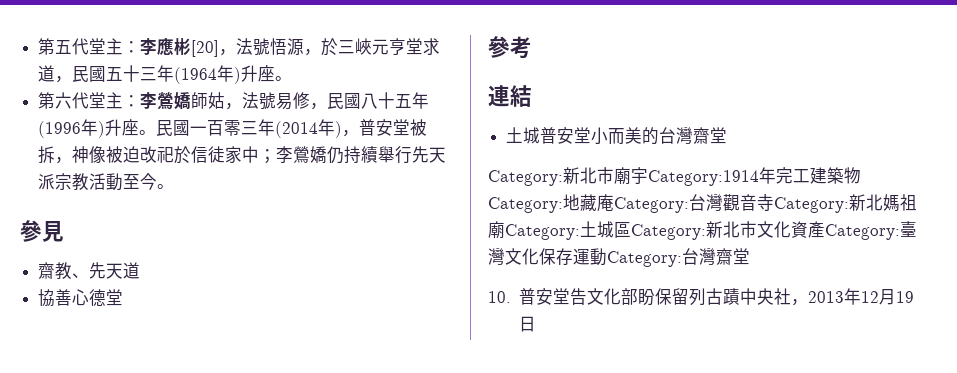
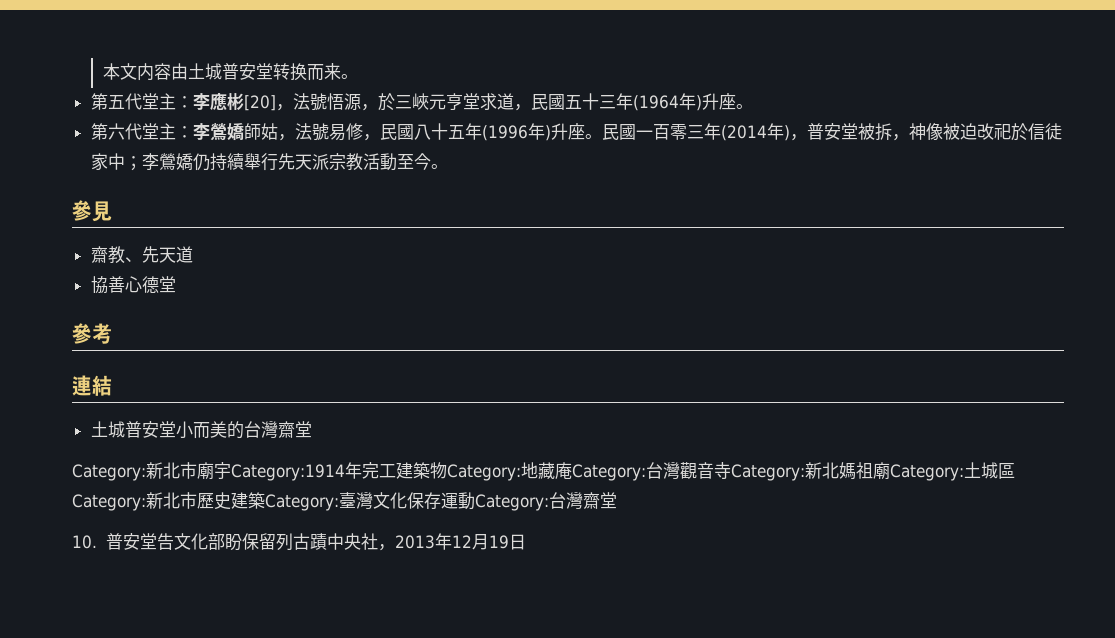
(38, 46) none -> [102,63,358,81] 本文内容由土城普安堂转换而来。 //
[757,221,825,238] 文化資產 -> [196,492,265,510] 歷史建築

